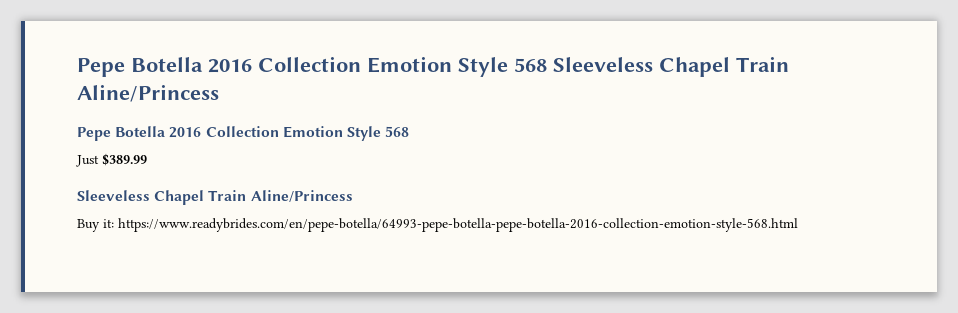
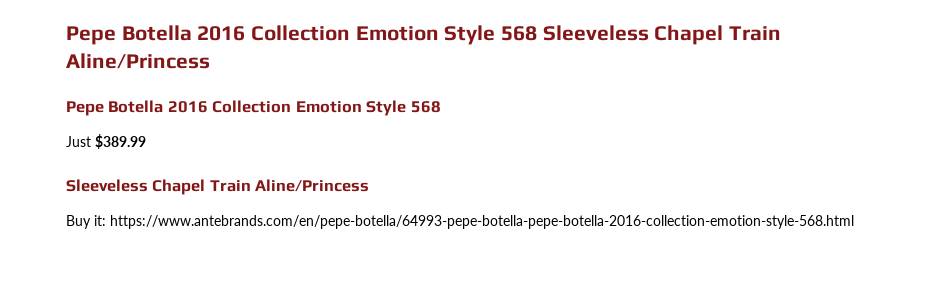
[118,218,798,232] https://www.readybrides.com/en/pepe-botella/64993-pepe-botella-pepe-botella-2016-collection-emotion-style-568.html -> [110,215,854,229] https://www.antebrands.com/en/pepe-botella/64993-pepe-botella-pepe-botella-2016-collection-emotion-style-568.html

